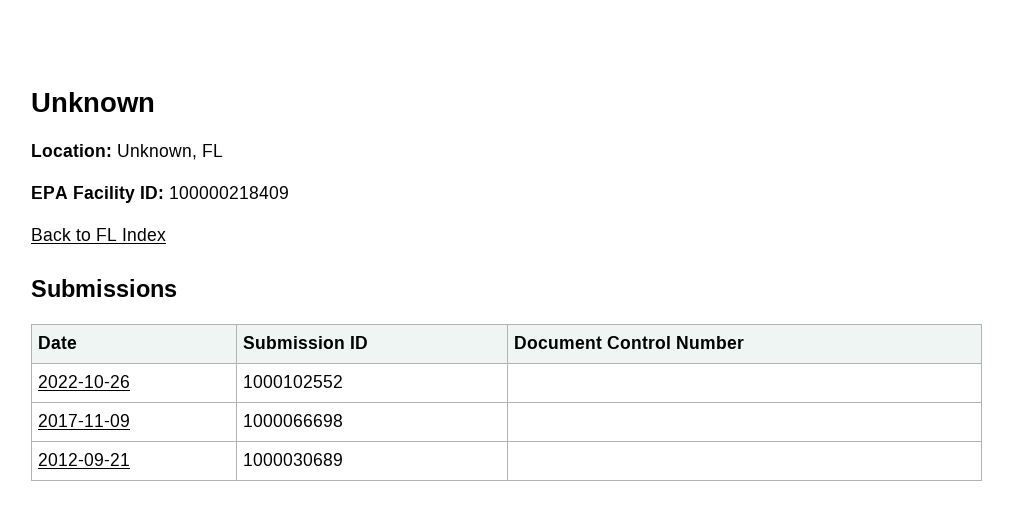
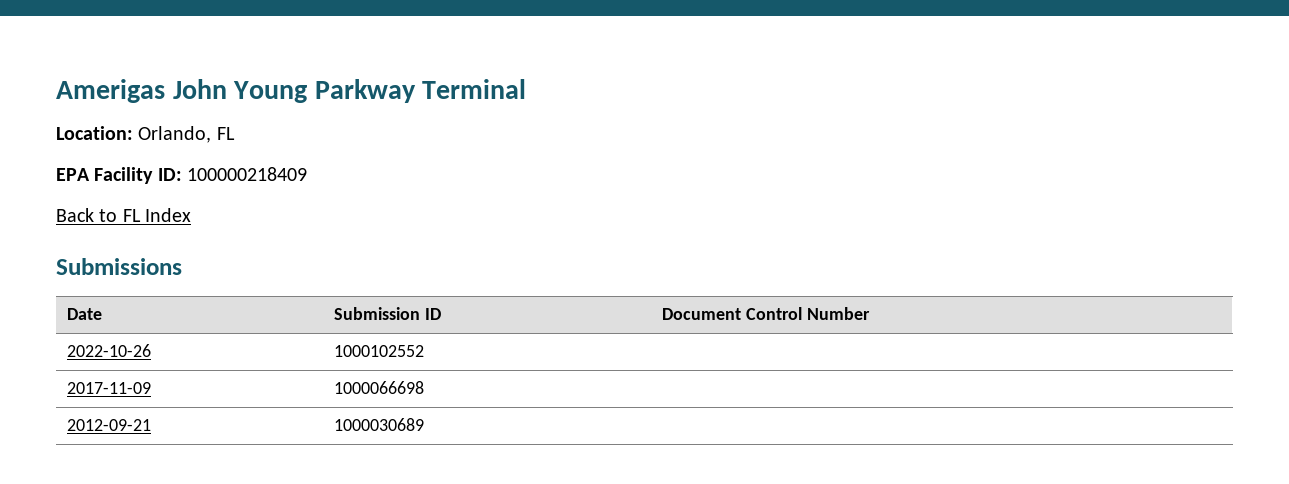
[31,92,155,112] Unknown -> [56,79,527,103] Amerigas John Young Parkway Terminal
[117,144,197,160] Unknown, -> [138,126,212,143] Orlando,

